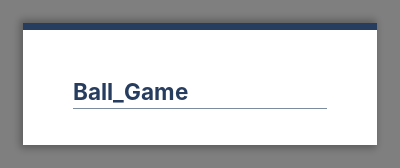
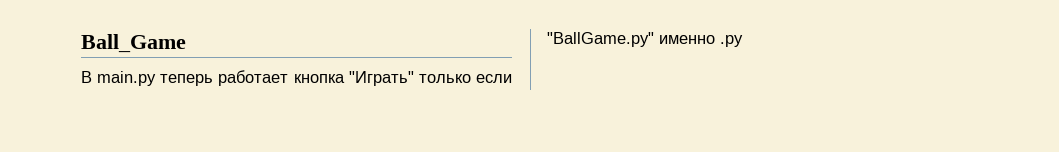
(188, 93) none -> [81,70,512,86] [547,32,743,47] // В main.py теперь работает кнопка "Играть" только если "BallGame.py" именно .py

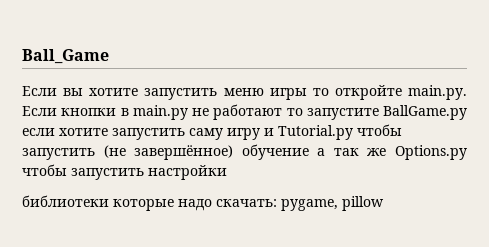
[81,70,512,86] [547,32,743,47] В main.py теперь работает кнопка "Играть" только если "BallGame.py" именно .py -> [22,85,467,100] [22,104,467,120] [22,124,402,140] [22,144,467,160] [22,164,227,180] [22,195,384,211] Если вы хотите запустить меню игры то откройте main.py. Если кнопки в main.py не работают то запустите BallGame.py если хотите запустить саму игру и Tutorial.py чтобы запустить (не завершённое) обучение а так же Options.py чтобы запустить настройки // библиотеки которые надо скачать: pygame, pillow

